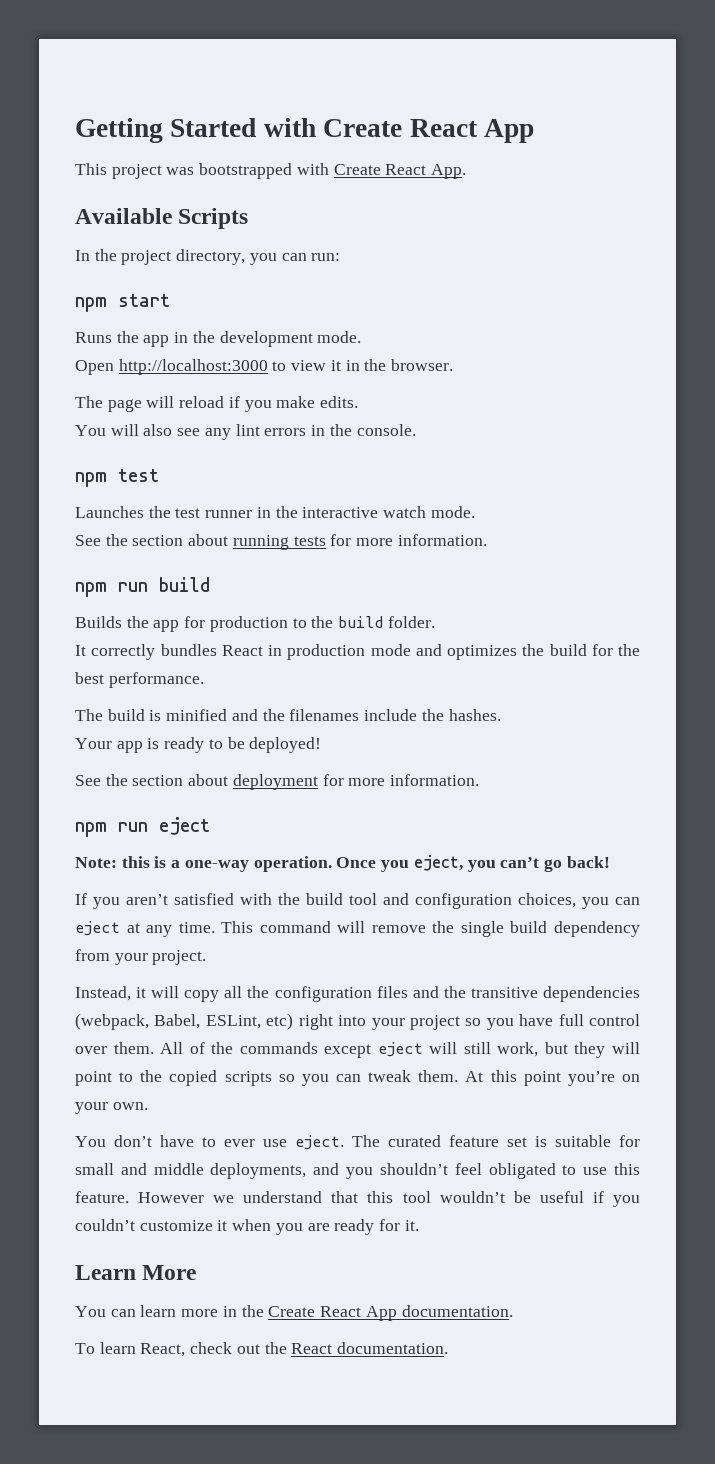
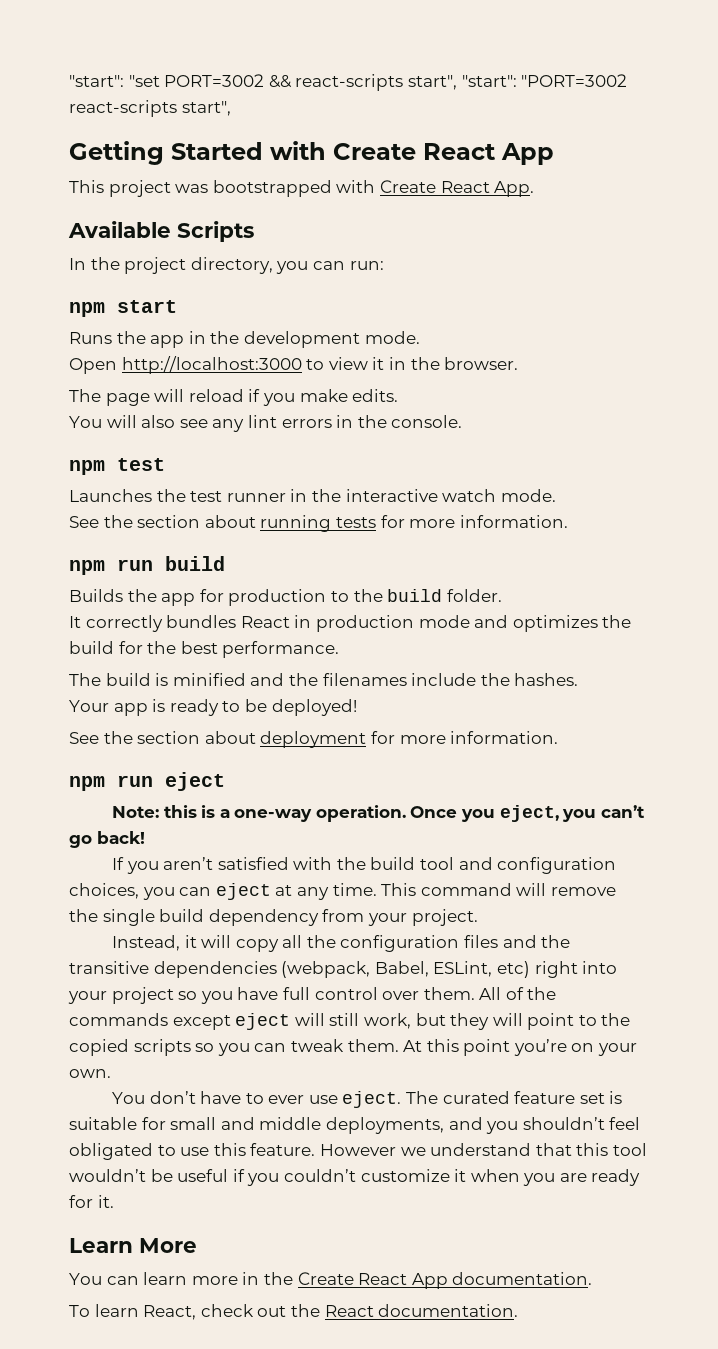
(75, 130) none -> [69,74,628,91] [69,100,231,117] "start": "set PORT=3002 && react-scripts start", "start": "PORT=3002 react-scripts start", //

